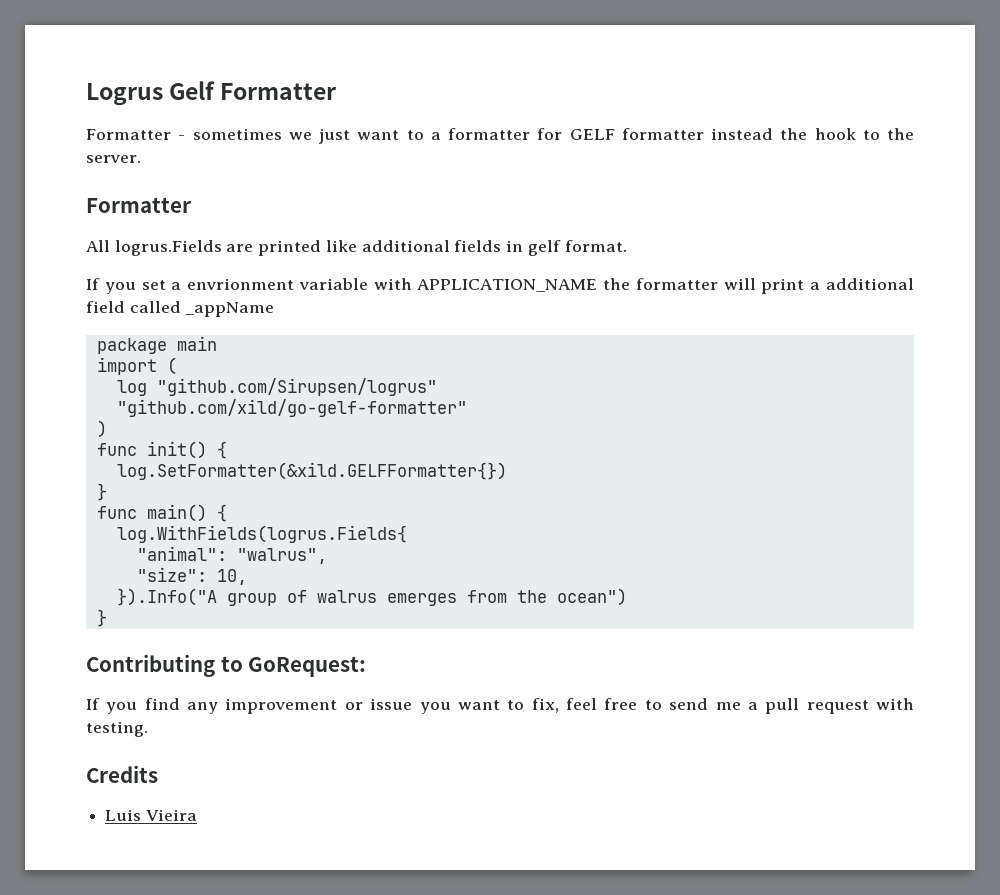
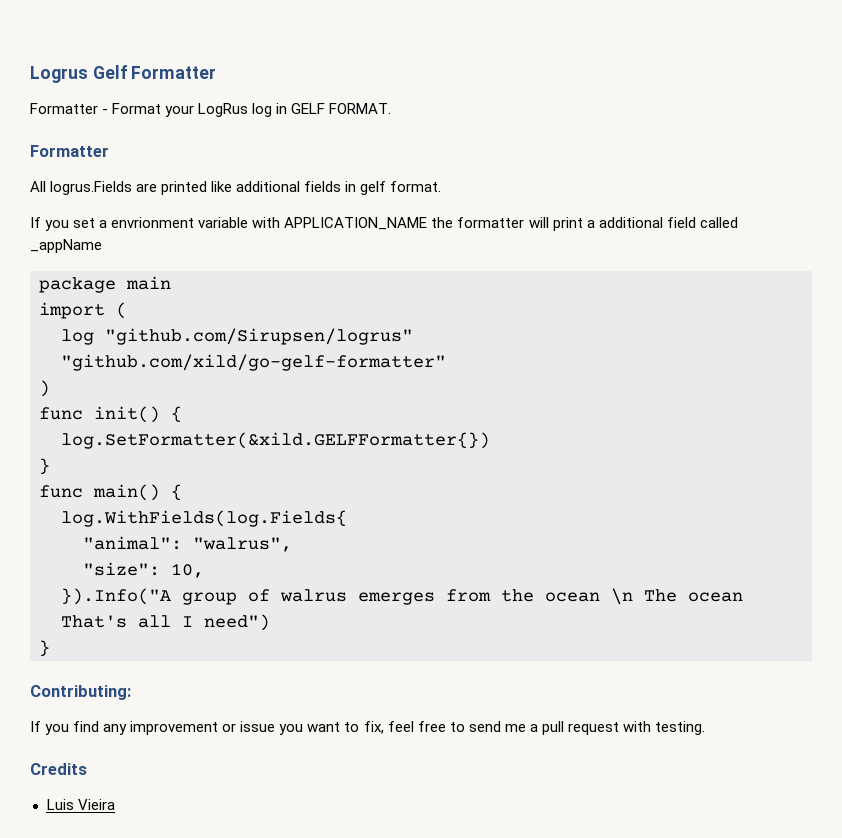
[192,128,914,144] [86,155,141,163] sometimes we just want to a formatter for GELF formatter instead the hook to the server. -> [112,103,392,117] Format your LogRus log in GELF FORMAT.
[116,525,407,543] log.WithFields(logrus.Fields{ -> [61,510,347,527] log.WithFields(log.Fields{
[556,588,627,606] [96,609,107,627] [86,654,367,677] ocean") // } // Contributing to GoRequest: -> [545,588,743,605] [61,614,270,631] [39,640,50,657] [30,685,131,700] ocean \n The ocean That's all I need") // } // Contributing:

